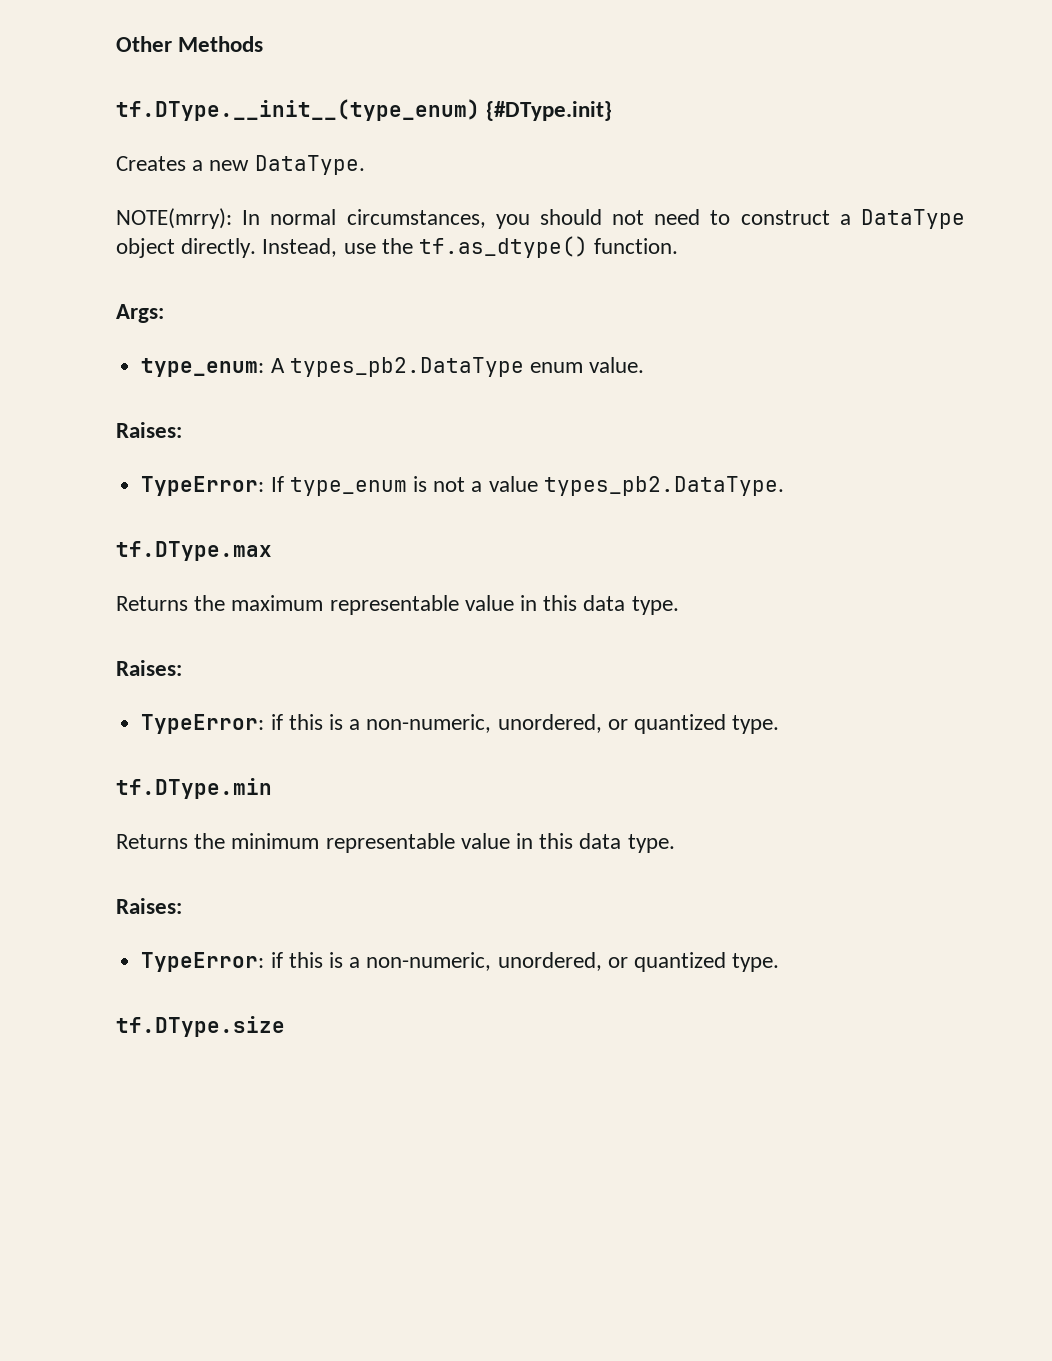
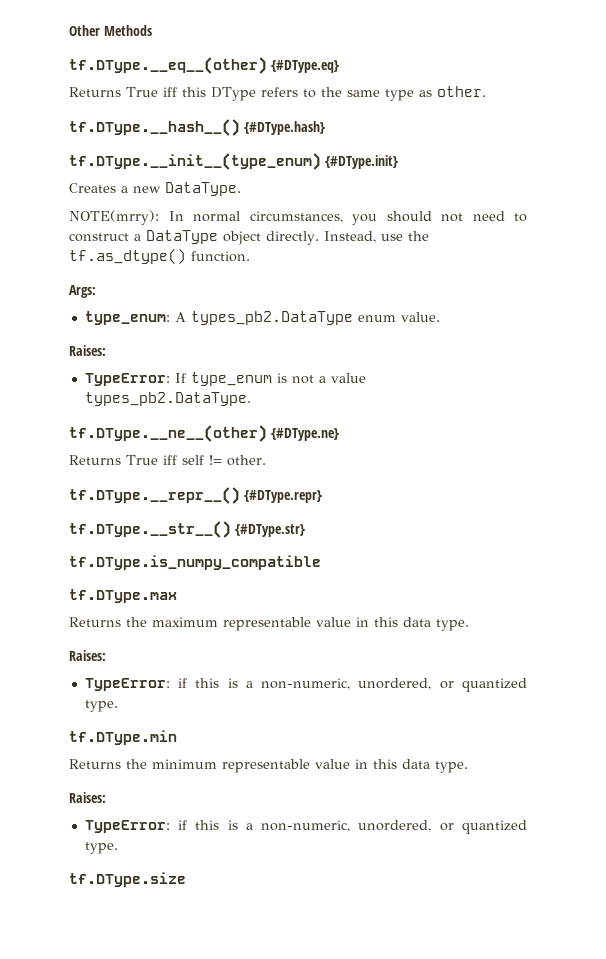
(264, 44) none -> [69,57,339,74] [69,86,486,101] [69,119,325,136] // tf.DType.__eq__(other) {#DType.eq} // Returns True iff this DType refers to the same type as other. // tf.DType.__hash__() {#DType.hash}
(784, 486) none -> [69,425,339,442] [69,455,266,466] [69,487,322,504] [69,521,305,538] [69,555,321,570] // tf.DType.__ne__(other) {#DType.ne} // Returns True iff self != other. // tf.DType.__repr__() {#DType.repr} // tf.DType.__str__() {#DType.str} // tf.DType.is_numpy_compatible

